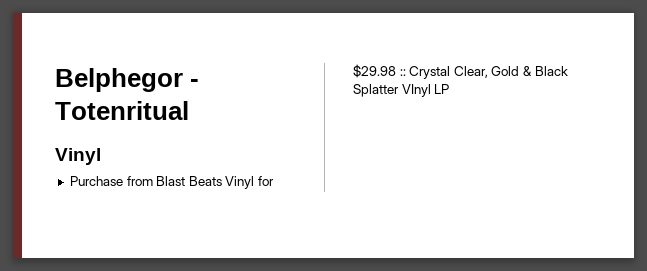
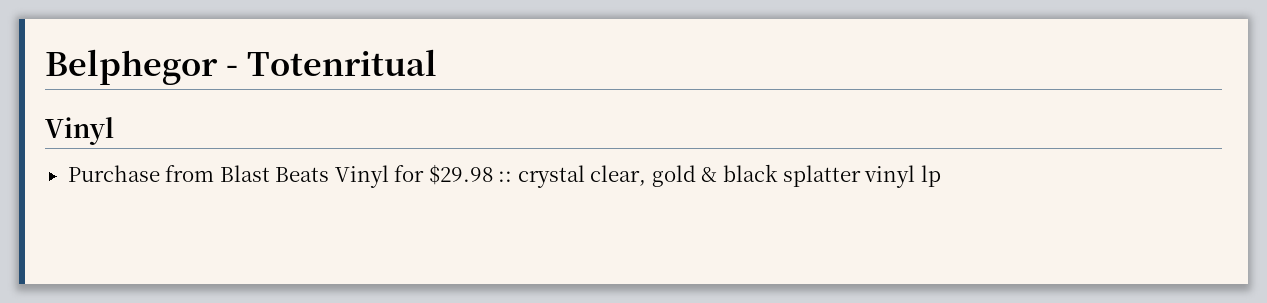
[409,66,568,79] [352,84,450,97] Crystal Clear, Gold & Black Splatter VInyl LP -> [517,164,941,188] crystal clear, gold & black splatter vinyl lp

